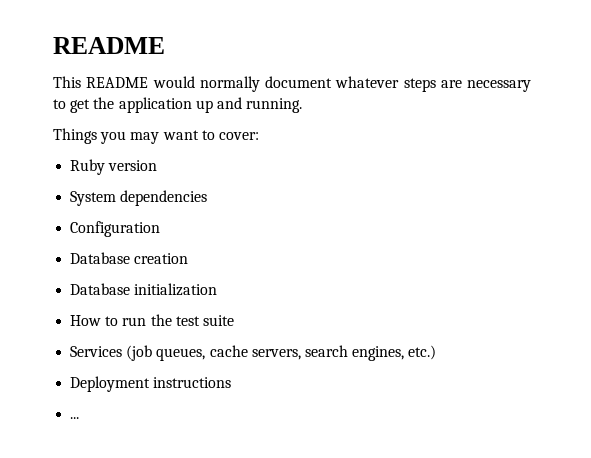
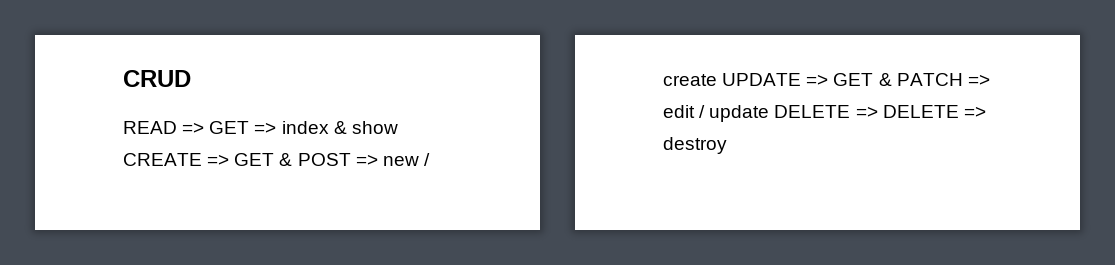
[53,37,165,54] [53,76,531,92] [53,97,303,113] [53,128,259,144] [70,159,158,175] [70,190,208,206] [70,221,161,237] [70,252,189,264] [70,283,218,296] [70,314,234,326] [70,345,437,361] [70,376,232,392] [70,417,80,419] README // This README would normally document whatever steps are necessary to get the application up and running. // Things you may want to cover: // Ruby version // System dependencies // Configuration // Database creation // Database initialization // How to run the test suite // Services (job queues, cache servers, search engines, etc.) // Deployment instructions // ... -> [123,70,191,87] [123,121,398,134] [123,153,430,166] [663,73,990,86] [663,105,986,122] [663,137,727,154] CRUD // READ => GET => index & show CREATE => GET & POST => new / create UPDATE => GET & PATCH => edit / update DELETE => DELETE => destroy

